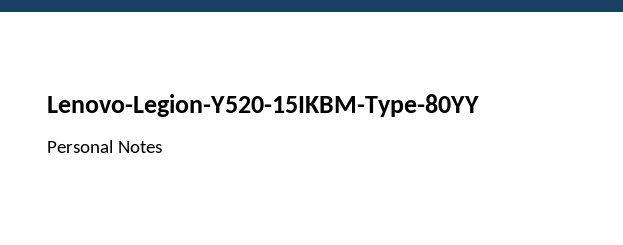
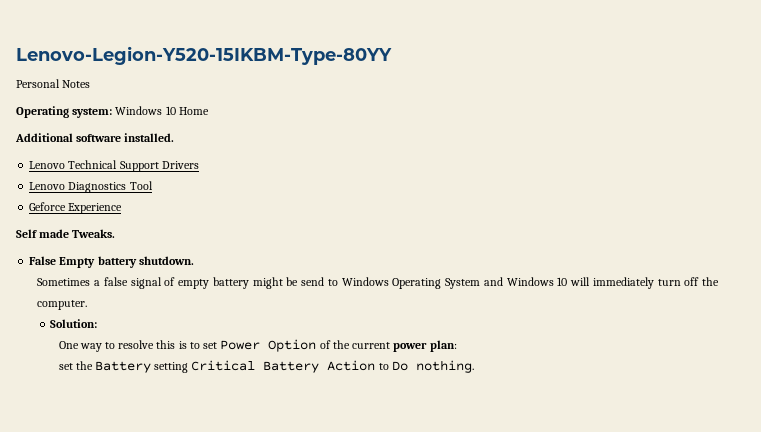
(162, 147) none -> [16,106,209,118] [15,133,175,142] [29,160,199,172] [29,181,153,193] [29,202,123,214] [16,229,116,238] [29,256,194,268] [37,277,720,289] [37,300,88,310] [50,319,98,328] [58,339,457,352] [58,360,474,373] // Operating system: Windows 10 Home // Additional software installed. // Lenovo Technical Support Drivers // Lenovo Diagnostics Tool // Geforce Experience // Self made Tweaks. // False Empty battery shutdown. // Sometimes a false signal of empty battery might be send to Windows Operating System and Windows 10 will immediately turn off the computer. // Solution: // One way to resolve this is to set Power Option of the current power plan: // set the Battery setting Critical Battery Action to Do nothing.

